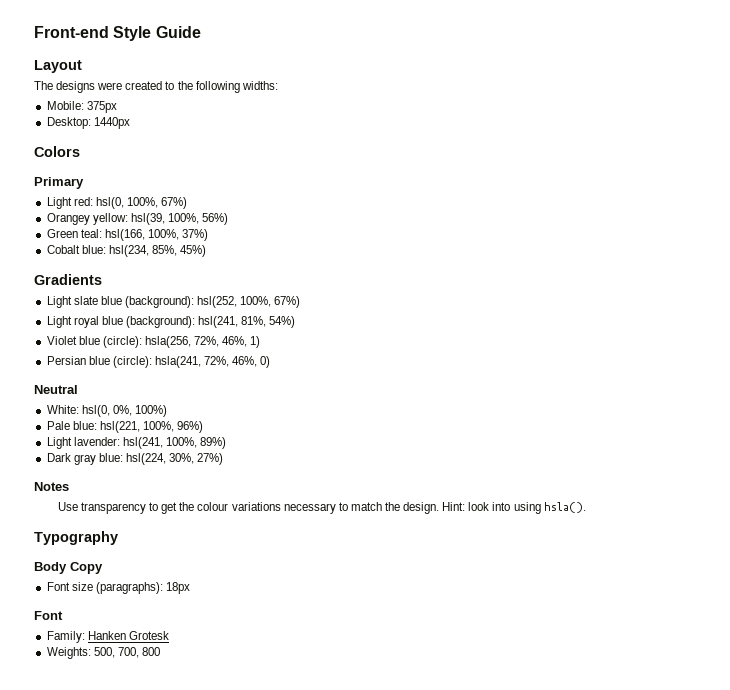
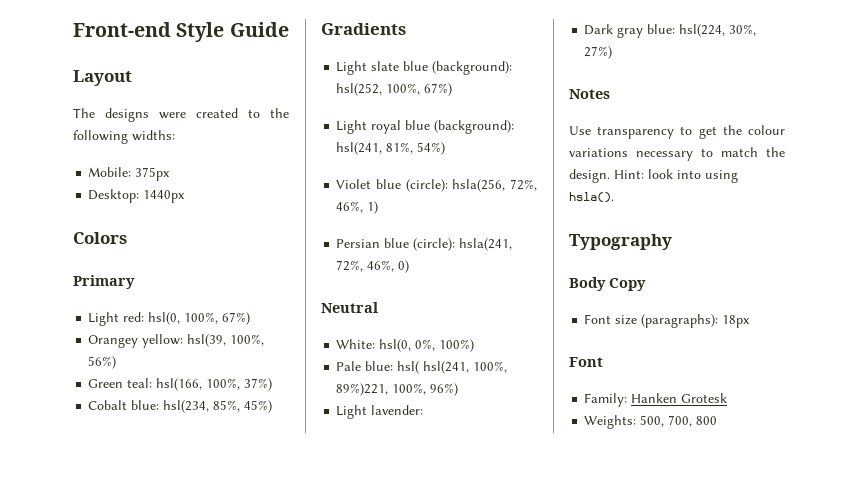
[99,421,140,433] hsl(221, -> [397,361,508,374] [336,383,389,396] hsl( hsl(241, 100%, 89%)221,
[122,437,227,449] hsl(241, 100%, 89%) -> (424, 410) none

